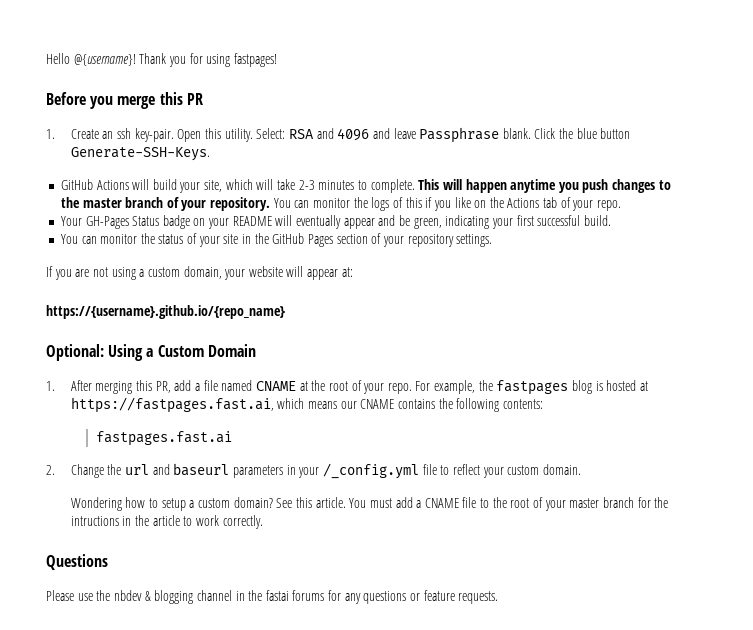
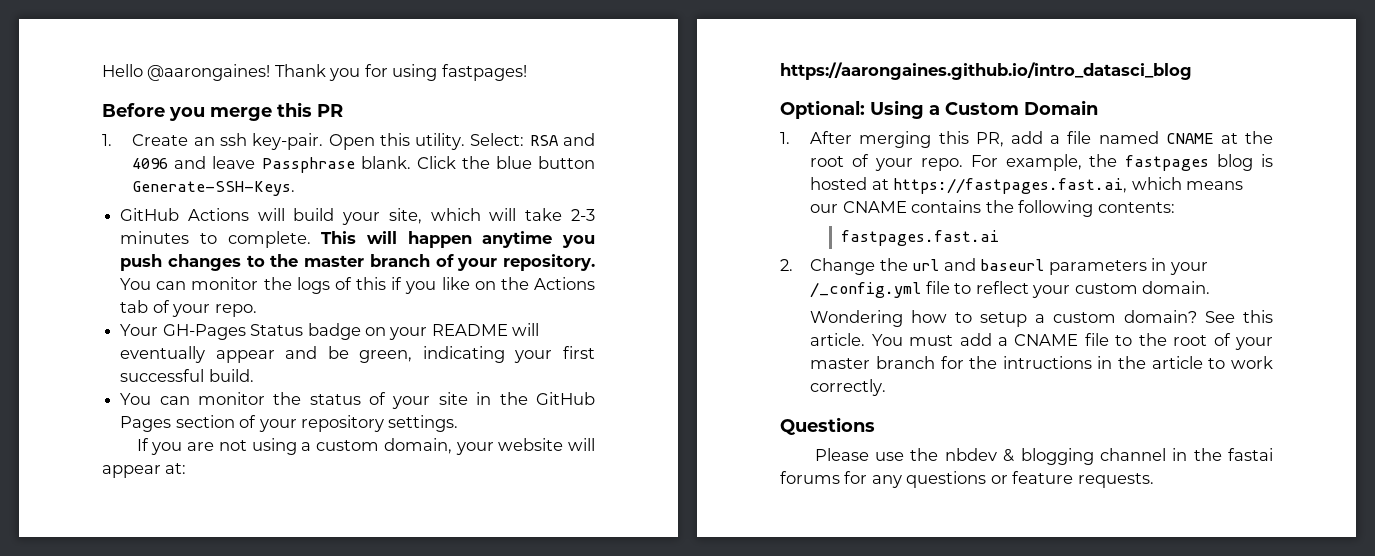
[73,54,136,66] @{username}! -> [147,64,271,81] @aarongaines!
[46,305,285,319] https://{username}.github.io/{repo_name} -> [780,62,1192,80] https://aarongaines.github.io/intro_datasci_blog

